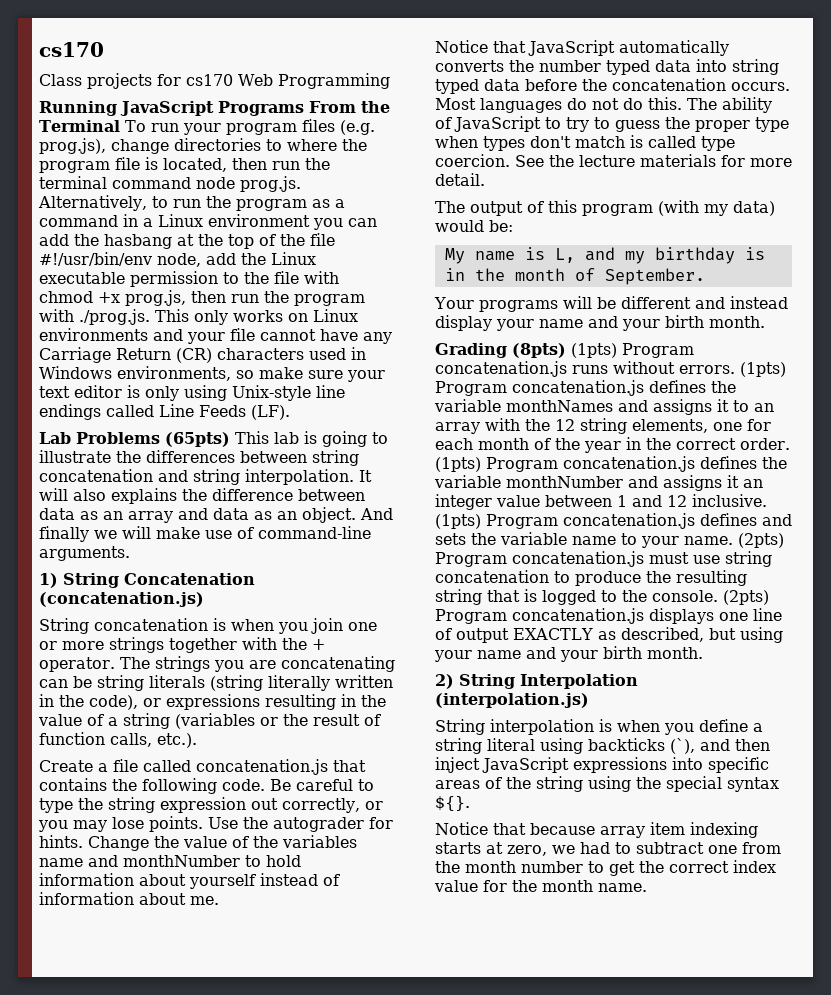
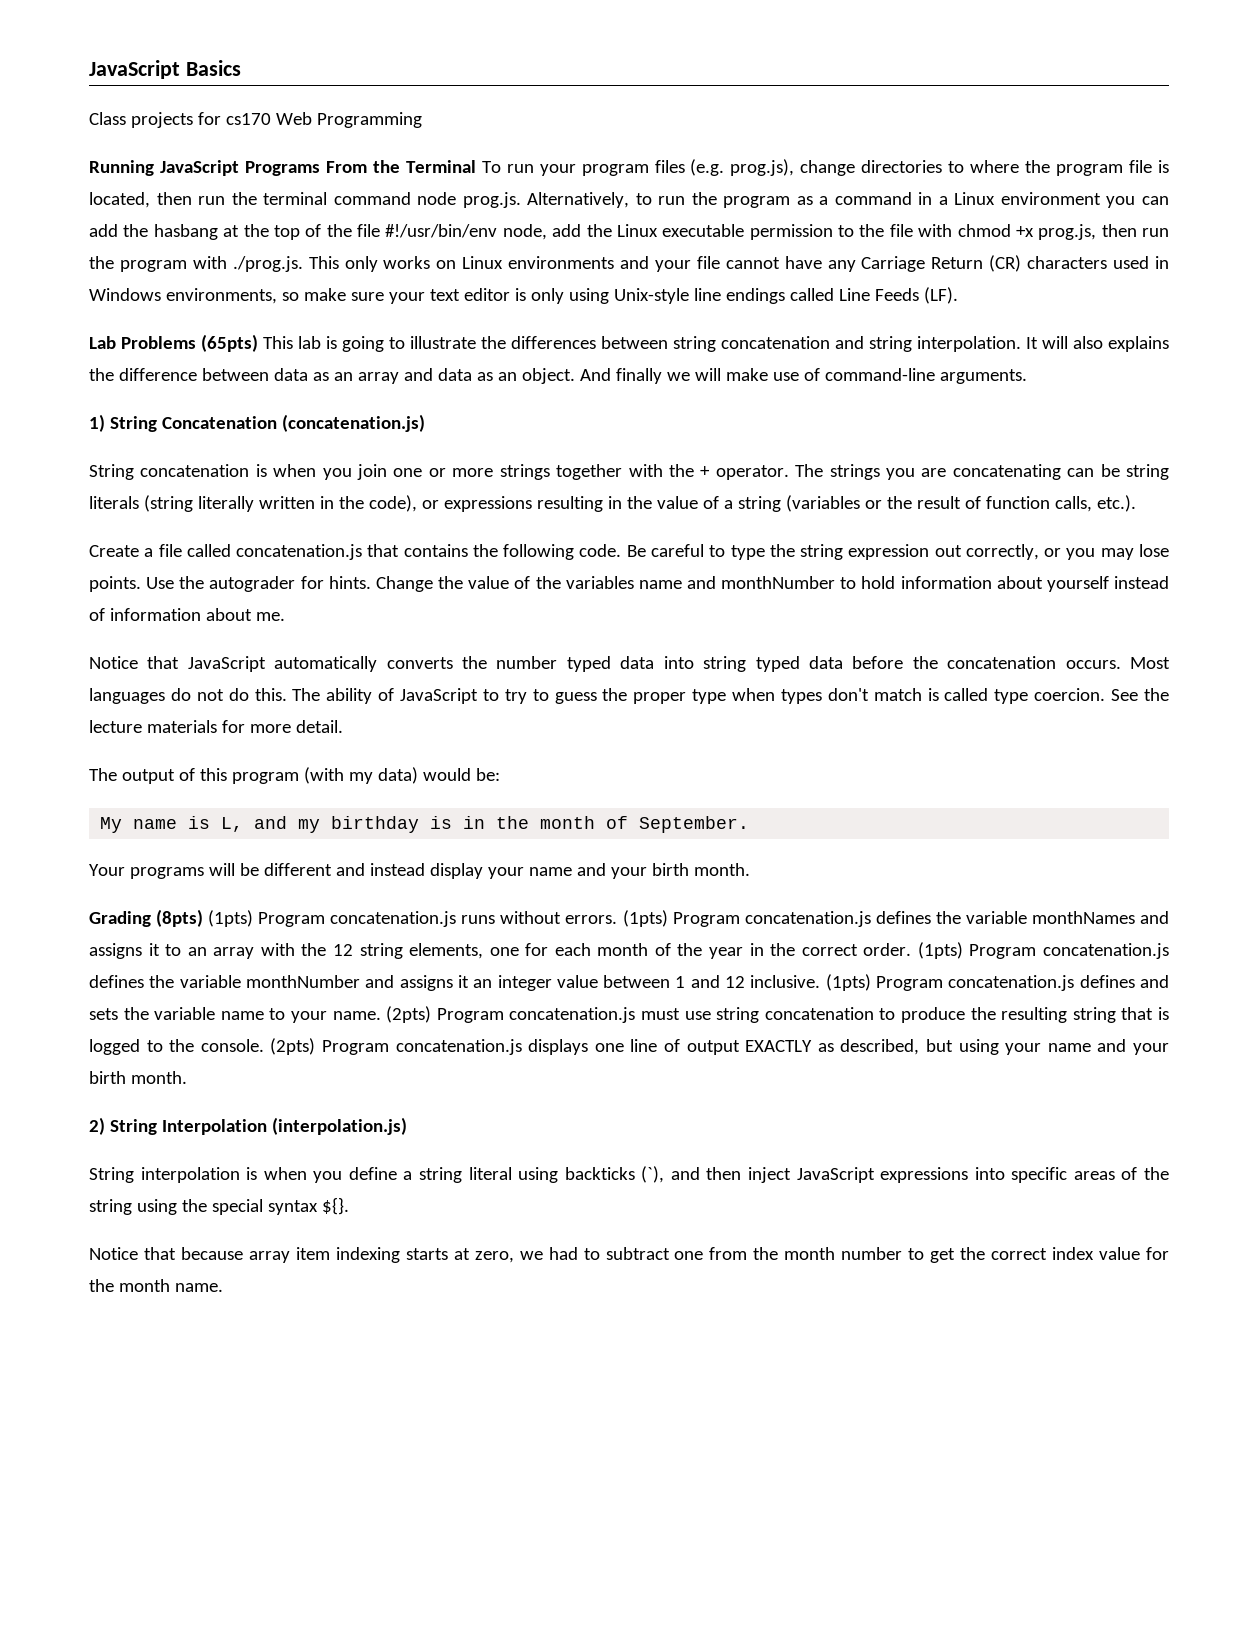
[39,42,104,57] cs170 -> [89,60,241,79] JavaScript Basics

